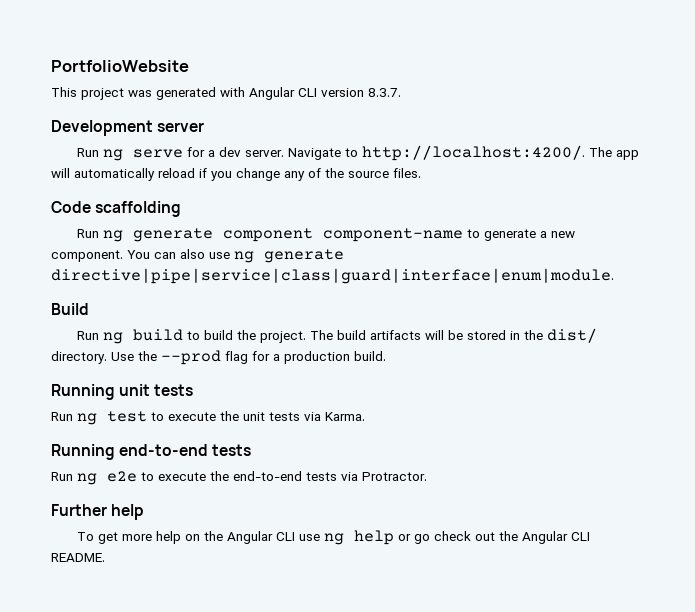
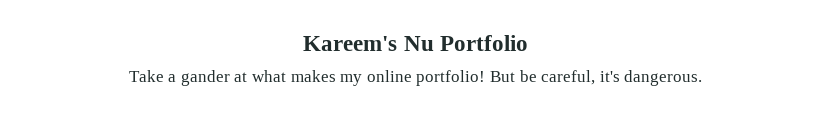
[51,60,189,72] [51,87,401,100] [51,120,205,136] [77,145,640,161] [51,168,421,181] [51,201,182,217] [77,228,576,242] [51,249,344,263] [51,268,614,284] [51,303,89,315] [77,328,598,344] [51,350,386,365] [51,384,194,400] [51,411,365,425] [51,444,252,460] [51,471,427,485] [51,504,145,520] [77,530,591,545] [51,553,105,562] PortfolioWebsite // This project was generated with Angular CLI version 8.3.7. // Development server // Run ng serve for a dev server. Navigate to http://localhost:4200/. The app will automatically reload if you change any of the source files. // Code scaffolding // Run ng generate component component-name to generate a new component. You can also use ng generate directive|pipe|service|class|guard|interface|enum|module. // Build // Run ng build to build the project. The build artifacts will be stored in the dist/ directory. Use the --prod flag for a production build. // Running unit tests // Run ng test to execute the unit tests via Karma. // Running end-to-end tests // Run ng e2e to execute the end-to-end tests via Protractor. // Further help // To get more help on the Angular CLI use ng help or go check out the Angular CLI README. -> [303,35,528,51] [128,70,703,86] Kareem's Nu Portfolio // Take a gander at what makes my online portfolio! But be careful, it's dangerous.

